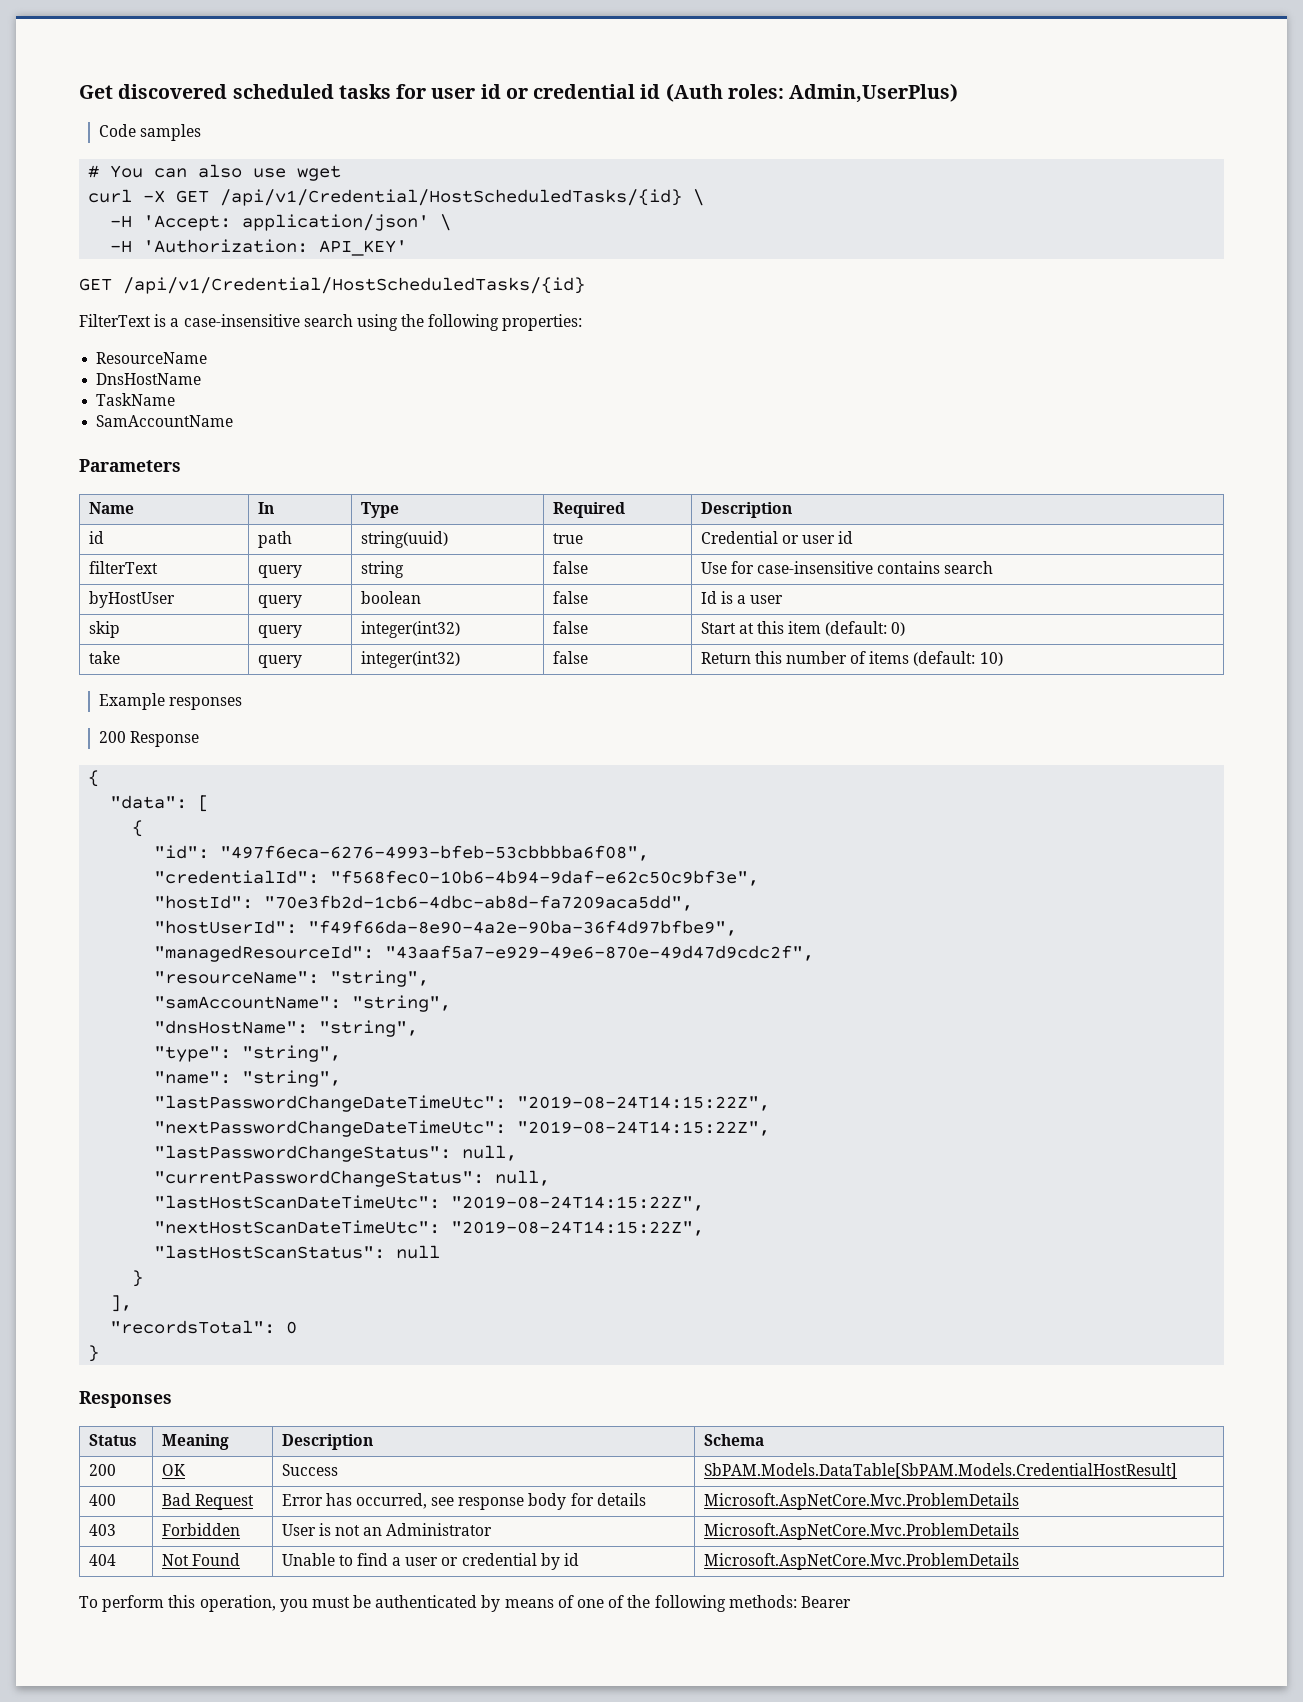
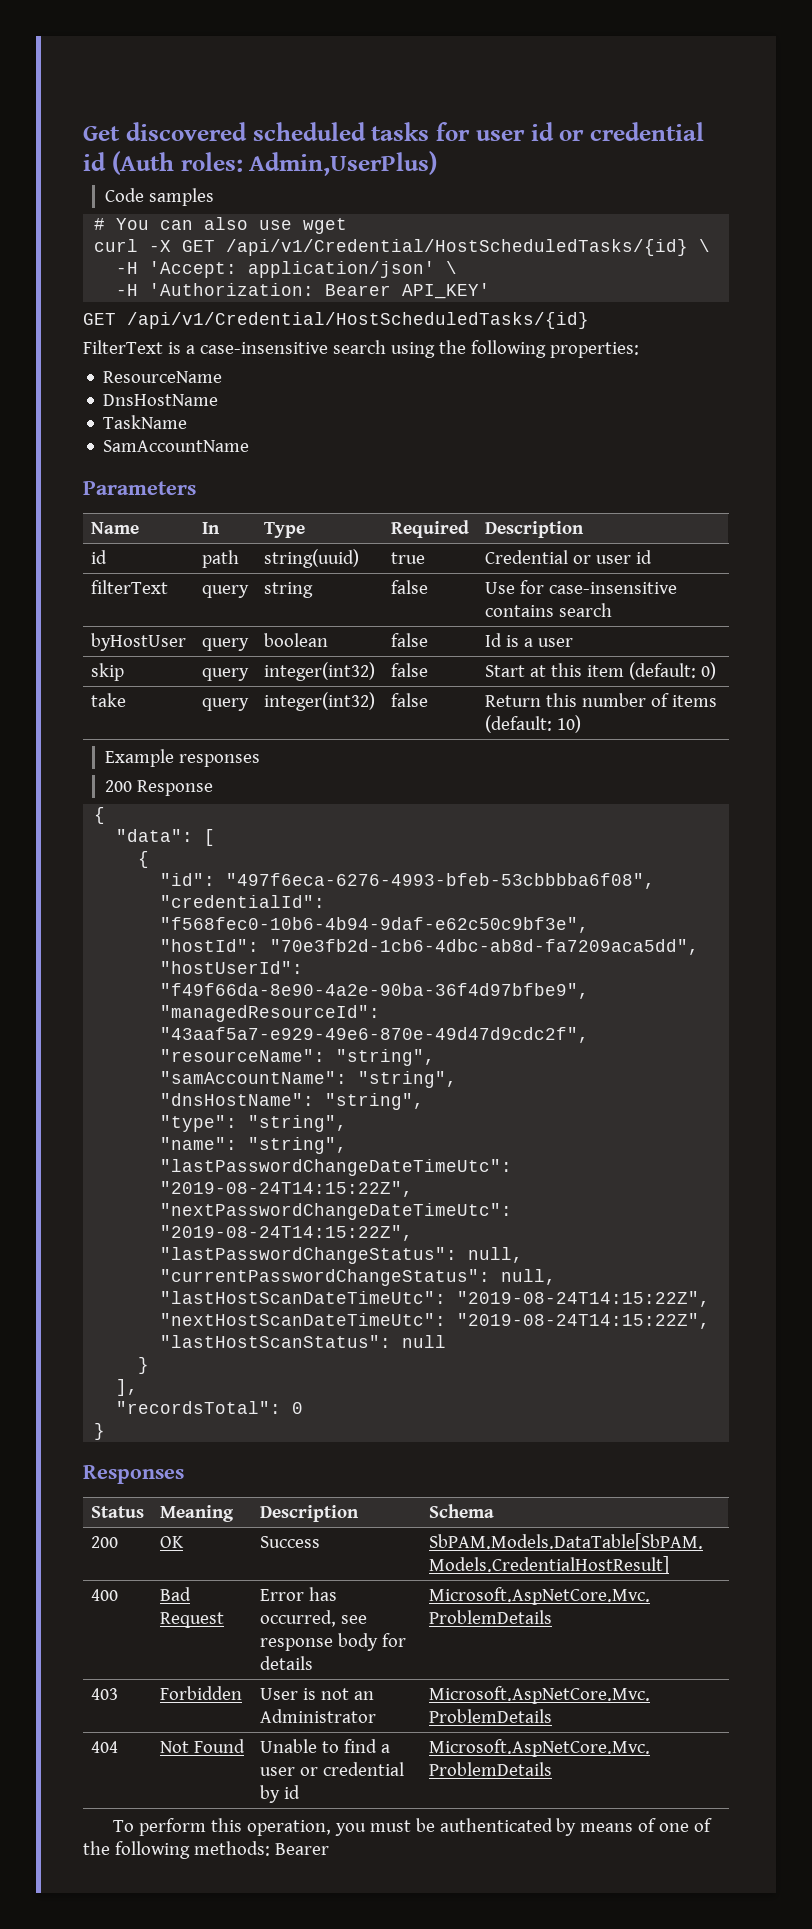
(309, 246) none -> [325,284,392,296] Bearer

